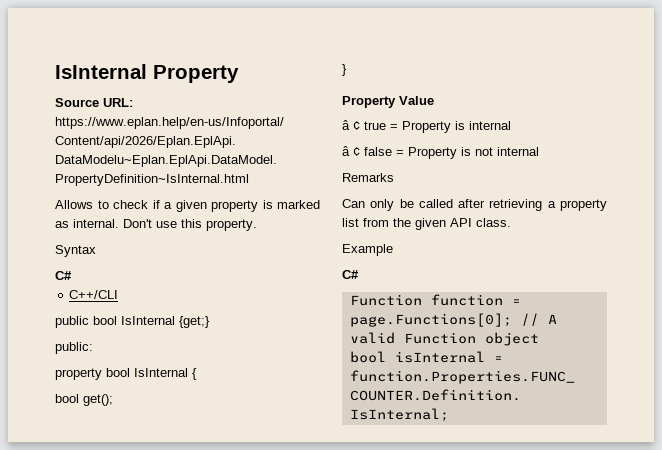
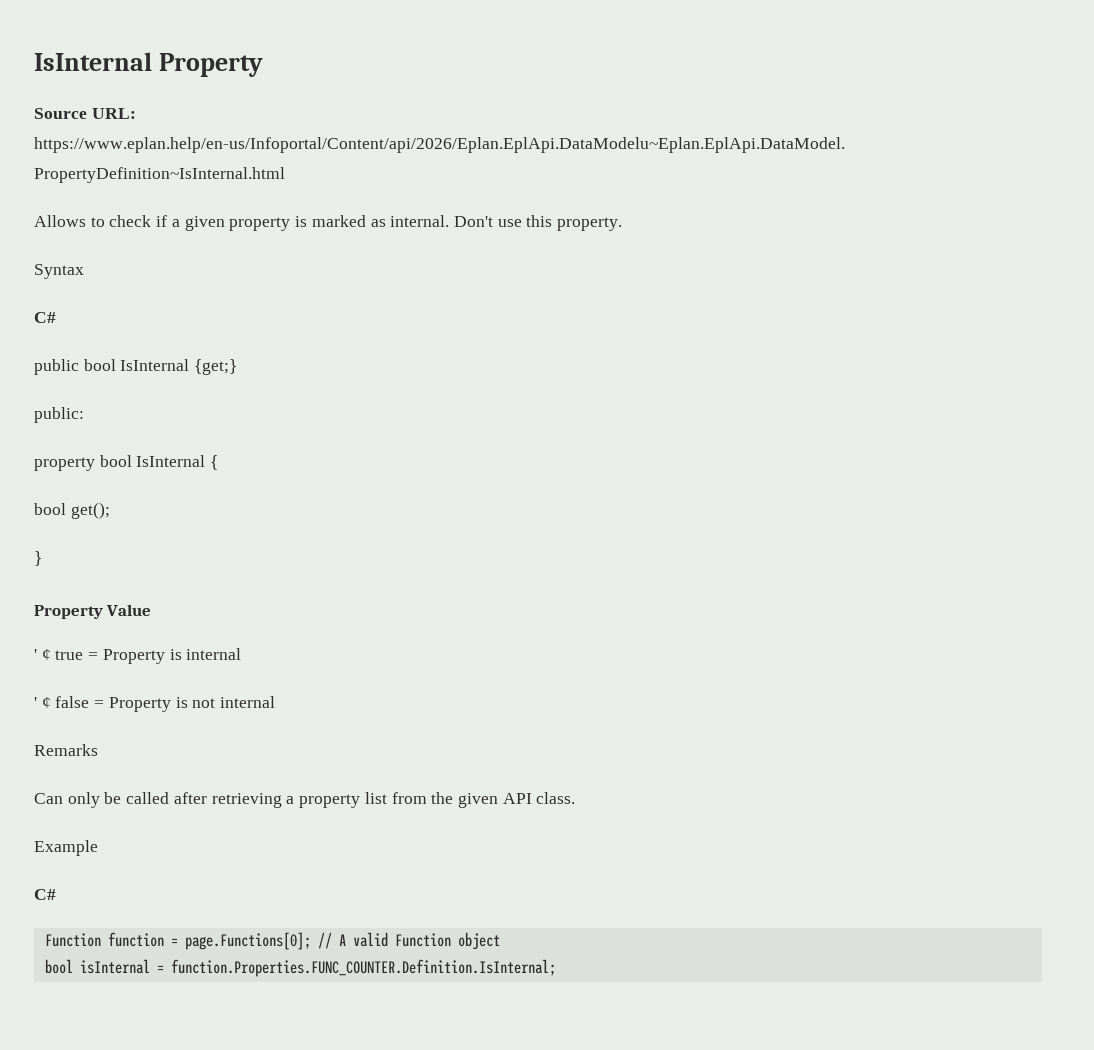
[69,290,119,299] // C++/CLI -> (56, 317) none
[342,120,350,130] â -> [34,649,37,660] '
[342,146,350,156] â -> [34,697,37,708] '

